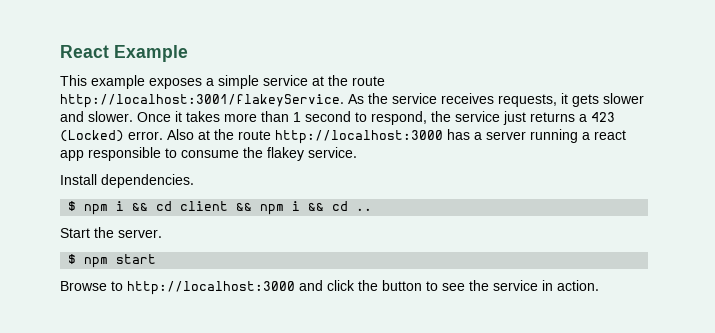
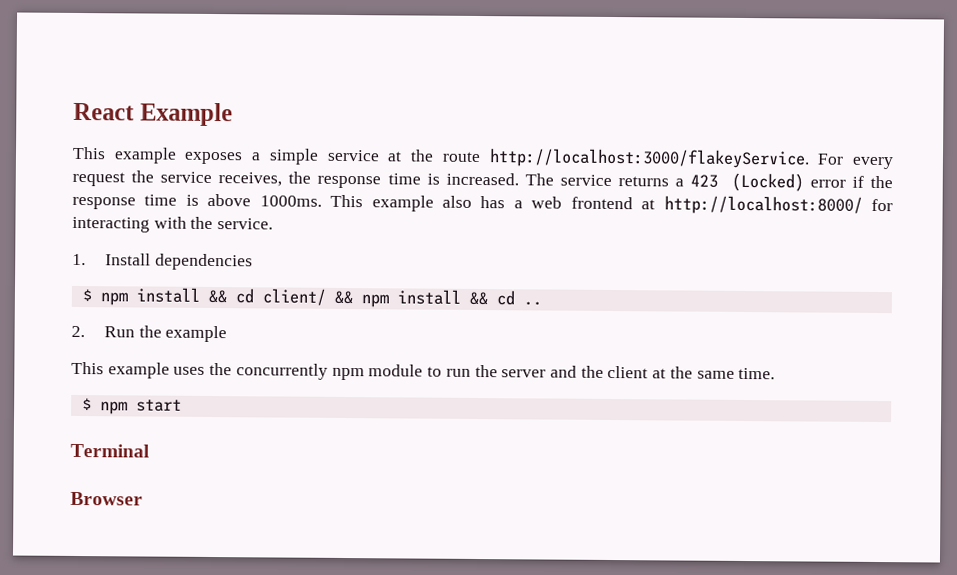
[60,93,644,108] [60,111,615,125] [60,129,626,144] [60,147,357,161] [60,174,194,188] [68,201,229,215] http://localhost:3001/flakeyService. As the service receives requests, it gets slower and slower. Once it takes more than 1 second to respond, the service just returns a 423 (Locked) error. Also at the route http://localhost:3000 has a server running a react app responsible to consume the flakey service. // Install dependencies. // $ npm i && cd client -> [488,148,894,170] [72,170,894,192] [72,193,894,215] [72,216,274,233] [72,253,253,271] [81,287,326,306] http://localhost:3000/flakeyService. For every request the service receives, the response time is increased. The service returns a 423 (Locked) error if the response time is above 1000ms. This example also has a web frontend at http://localhost:8000/ for interacting with the service. // 1. Install dependencies // $ npm install && cd client/
[292,201,301,211] i -> [396,289,461,305] install
[60,227,162,238] [68,254,157,268] [60,280,599,295] Start the server. // $ npm start // Browse to http://localhost:3000 and click the button to see the service in action. -> [71,325,228,343] [71,361,776,381] [81,398,182,415] [70,443,150,458] [70,491,143,506] 2. Run the example // This example uses the concurrently npm module to run the server and the client at the same time. // $ npm start // Terminal // Browser

